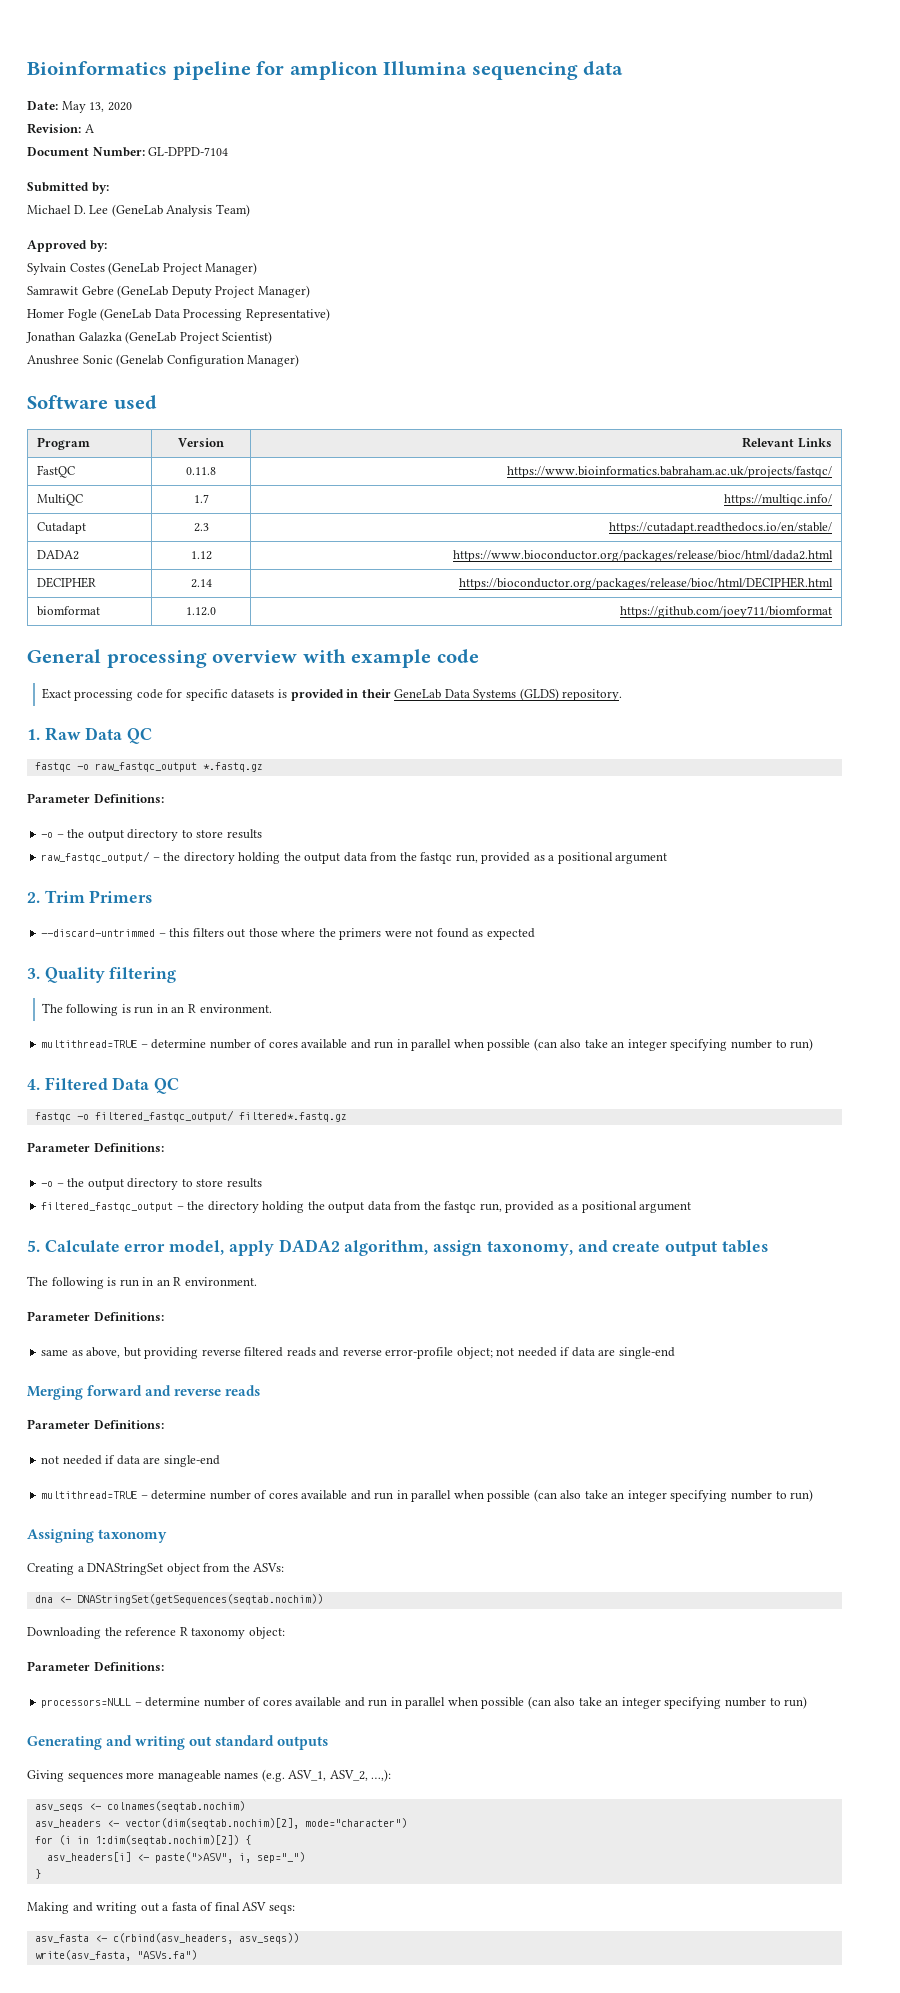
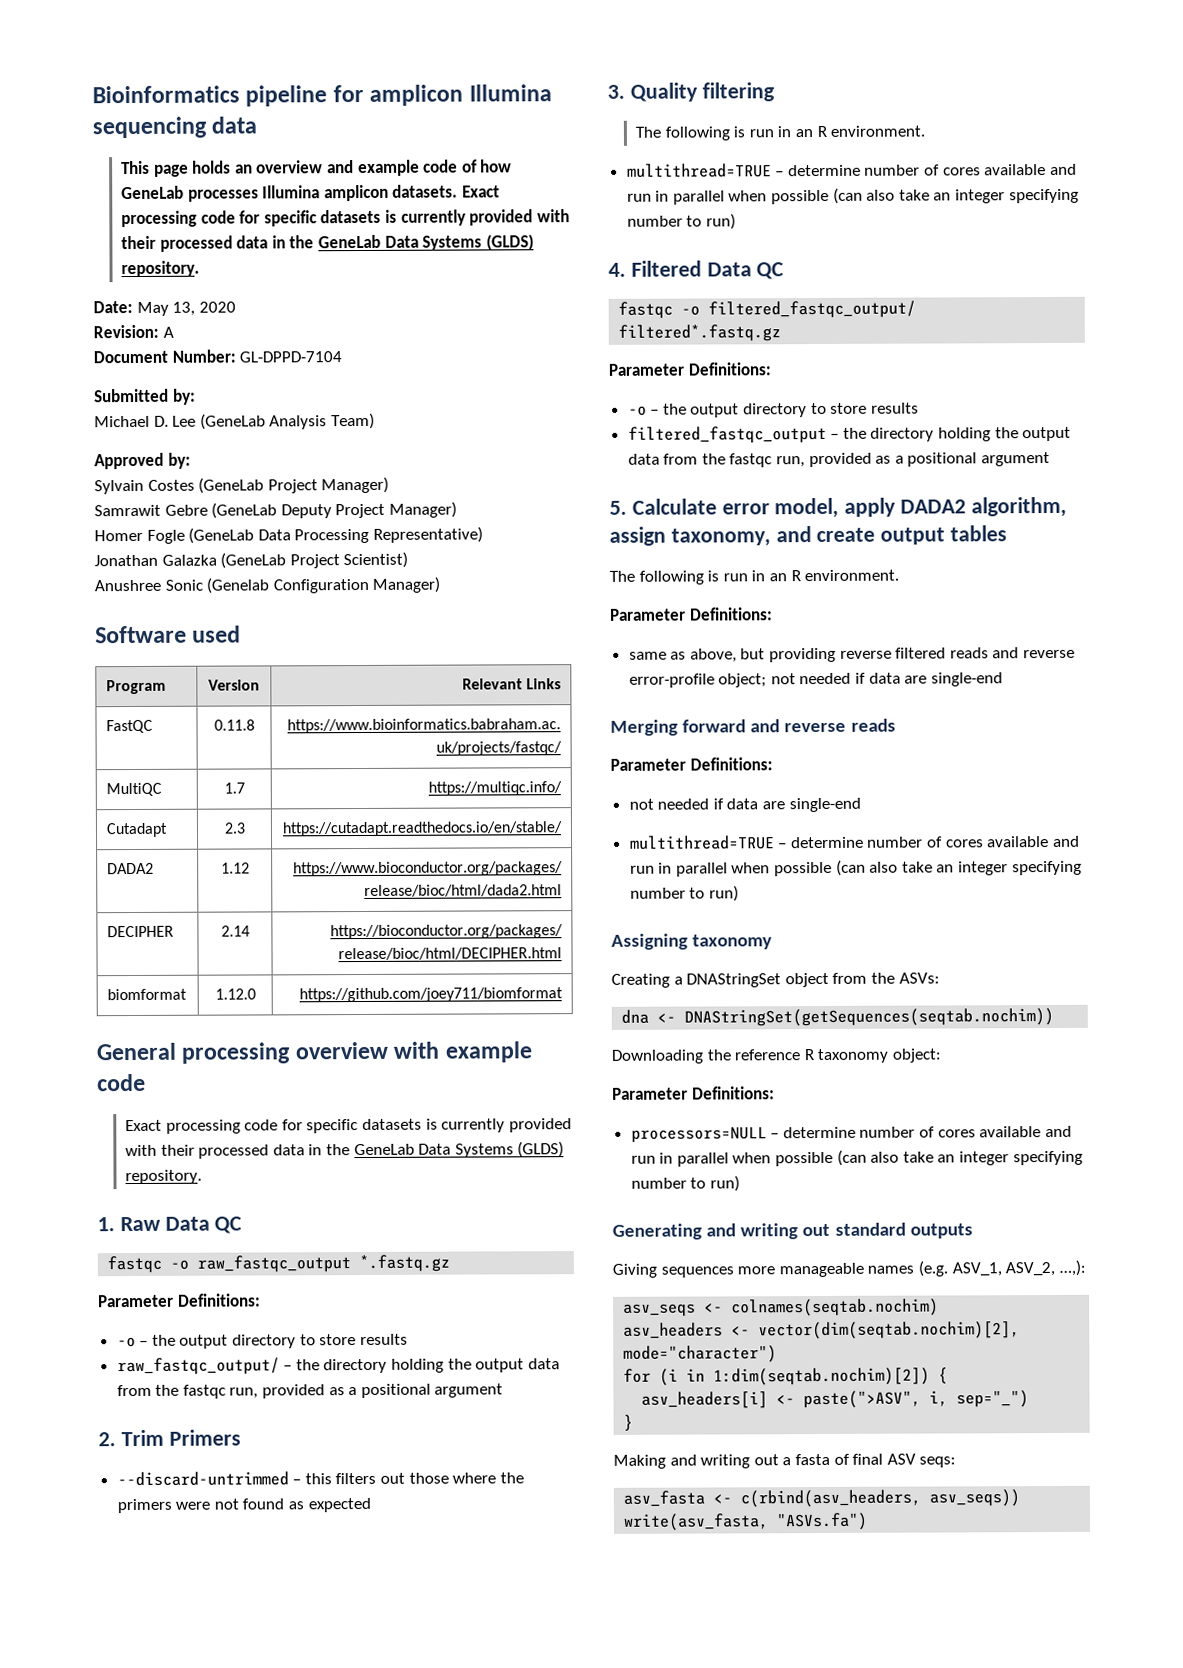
(624, 68) none -> [120,159,513,177] [120,184,500,202] [120,209,570,228] [120,234,534,252] [120,260,200,278] // This page holds an overview and example code of how GeneLab processes Illumina amplicon datasets. Exact processing code for specific datasets is currently provided with their processed data in the GeneLab Data Systems (GLDS) repository.
[290,689,391,701] provided in their -> [441,1118,572,1133] [124,1144,350,1159] currently provided with their processed data in the

